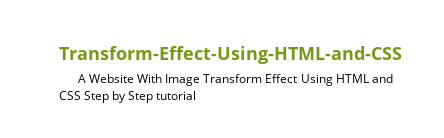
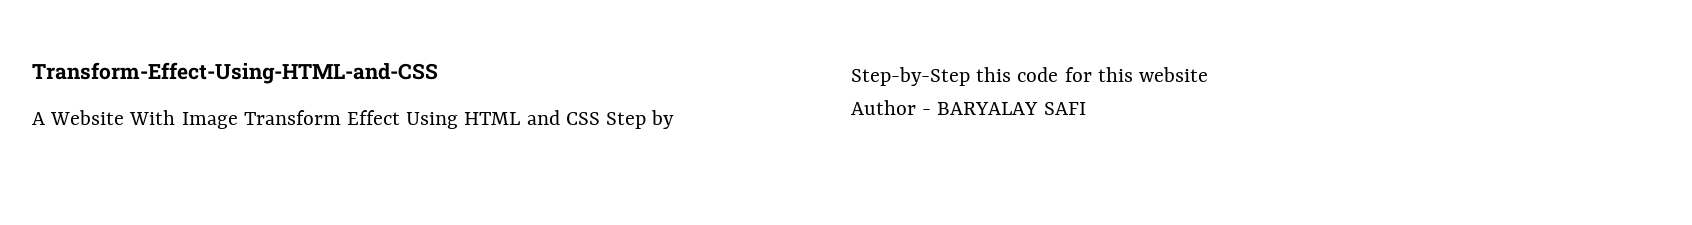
[128,91,197,103] Step tutorial -> [851,67,1209,86] [851,100,1086,115] Step-by-Step this code for this website // Author - BARYALAY SAFI

